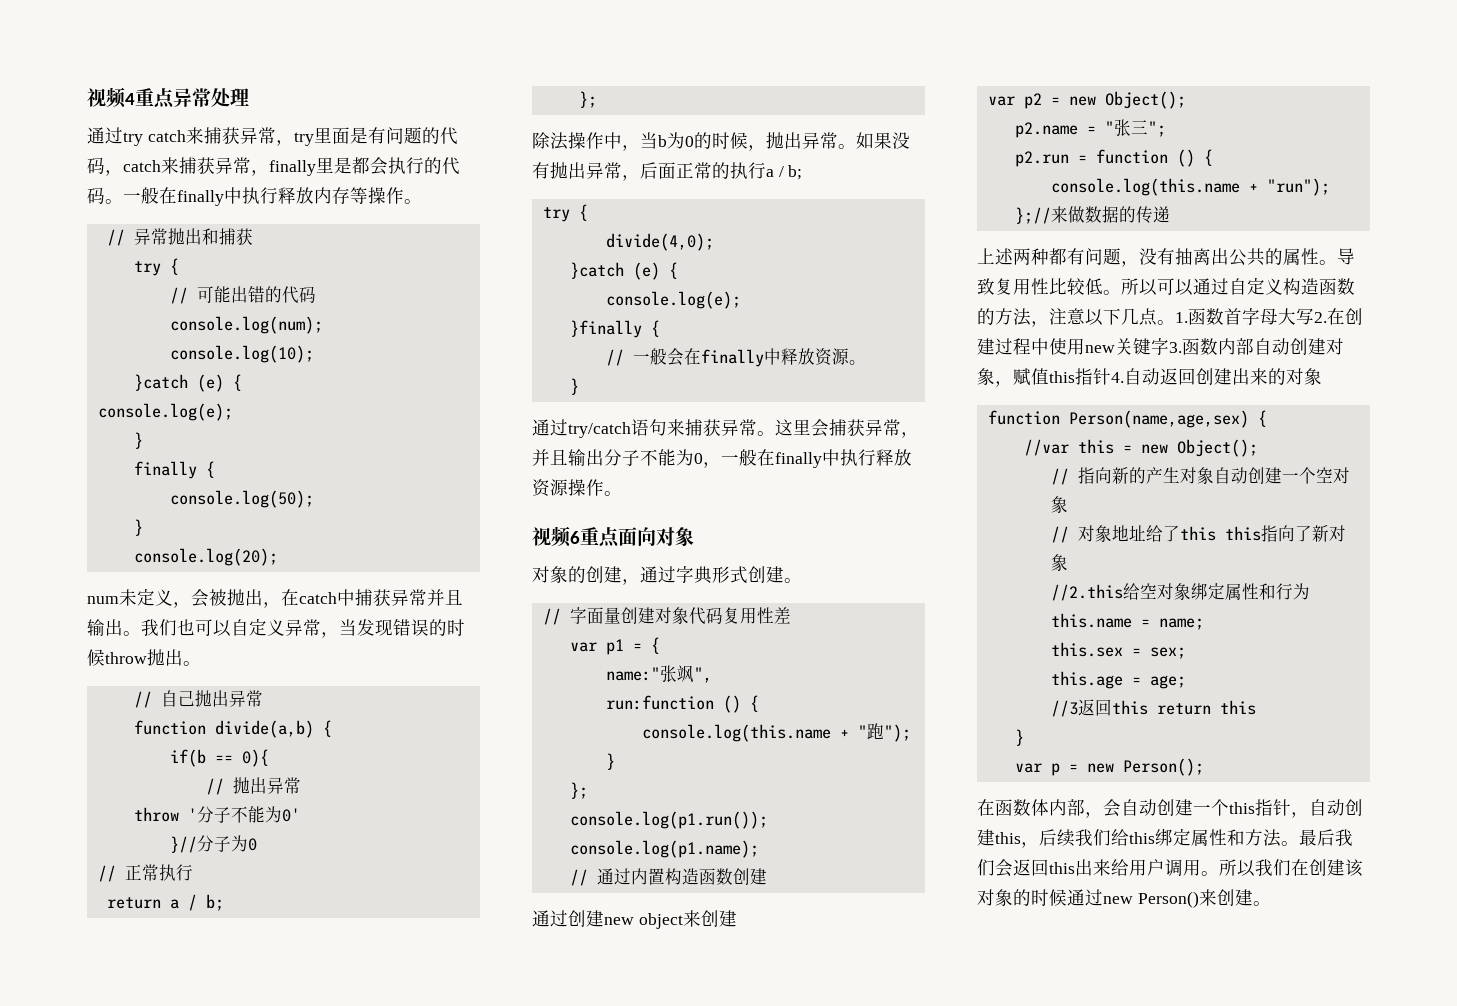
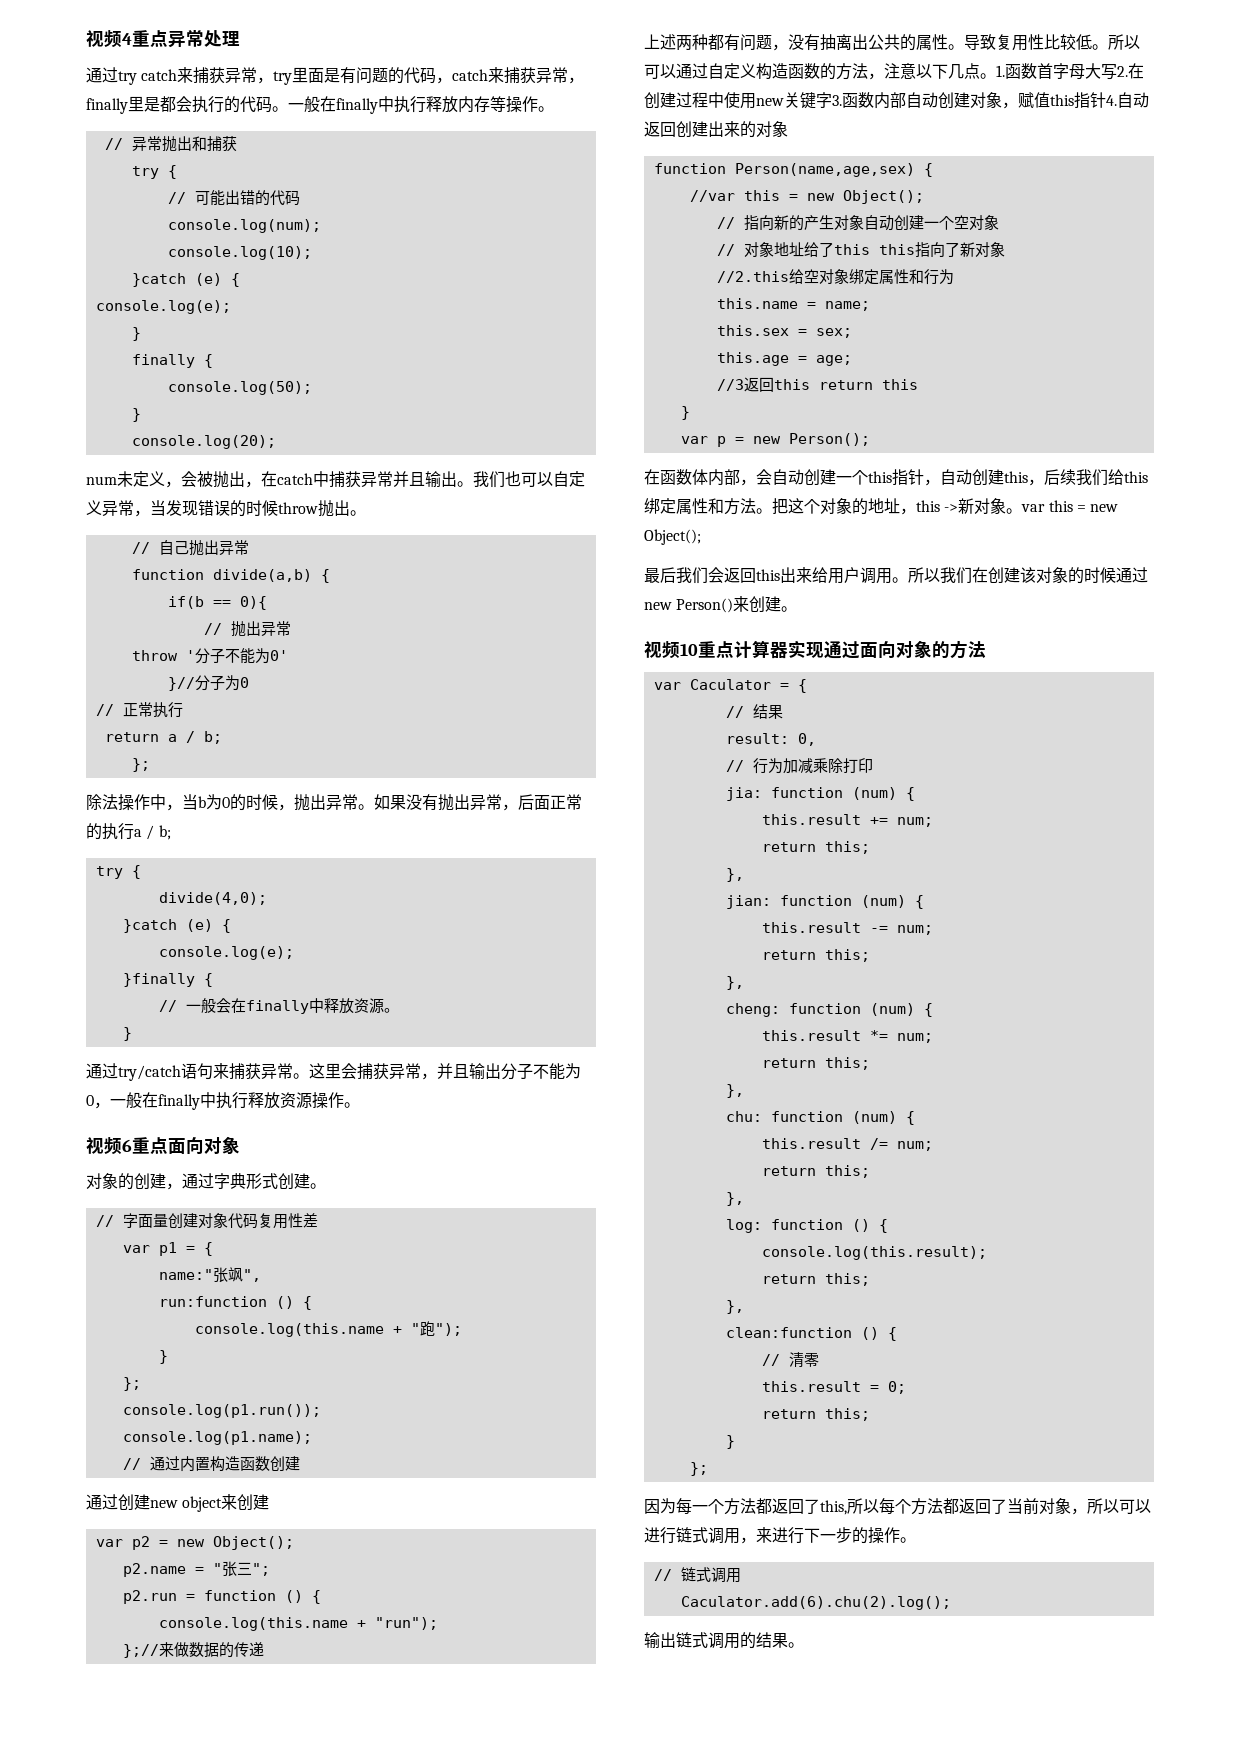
(1299, 843) none -> [772,498,1119,515] [644,529,701,545] 把这个对象的地址，this ->新对象。var this = new Object(); //
(1271, 903) none -> [644,640,986,659] [653,679,807,693] [725,704,783,719] [725,733,816,746] [725,758,873,774] [725,787,915,801] [761,814,933,827] [761,841,870,854] [725,868,744,882] [725,895,924,909] [761,922,933,935] [761,949,870,962] [725,976,744,990] [725,1003,933,1017] [761,1030,933,1043] [761,1057,870,1070] [725,1084,744,1098] [725,1111,915,1125] [761,1138,933,1151] [761,1165,870,1178] [725,1192,744,1206] [725,1219,888,1233] [761,1246,987,1260] [761,1273,870,1286] [725,1300,744,1314] [725,1327,897,1341] [761,1352,819,1367] [761,1381,906,1394] [761,1408,870,1421] [725,1435,735,1449] [689,1462,708,1476] [644,1498,1151,1515] [644,1527,916,1544] [653,1567,741,1583] [680,1596,951,1610] [644,1632,804,1649] // 视频10重点计算器实现通过面向对象的方法 // var Caculator = { // // 结果 // result: 0, // // 行为加减乘除打印 // jia: function (num) { // this.result += num; // return this; // }, // jian: function (num) { // this.result -= num; // return this; // }, // cheng: function (num) { // this.result *= num; // return this; // }, // chu: function (num) { // this.result /= num; // return this; // }, // log: function () { // console.log(this.result); // return this; // }, // clean:function () { // // 清零 // this.result = 0; // return this; // } // }; // 因为每一个方法都返回了this,所以每个方法都返回了当前对象，所以可以进行链式调用，来进行下一步的操作。 // // 链式调用 // Caculator.add(6).chu(2).log(); // 输出链式调用的结果。

